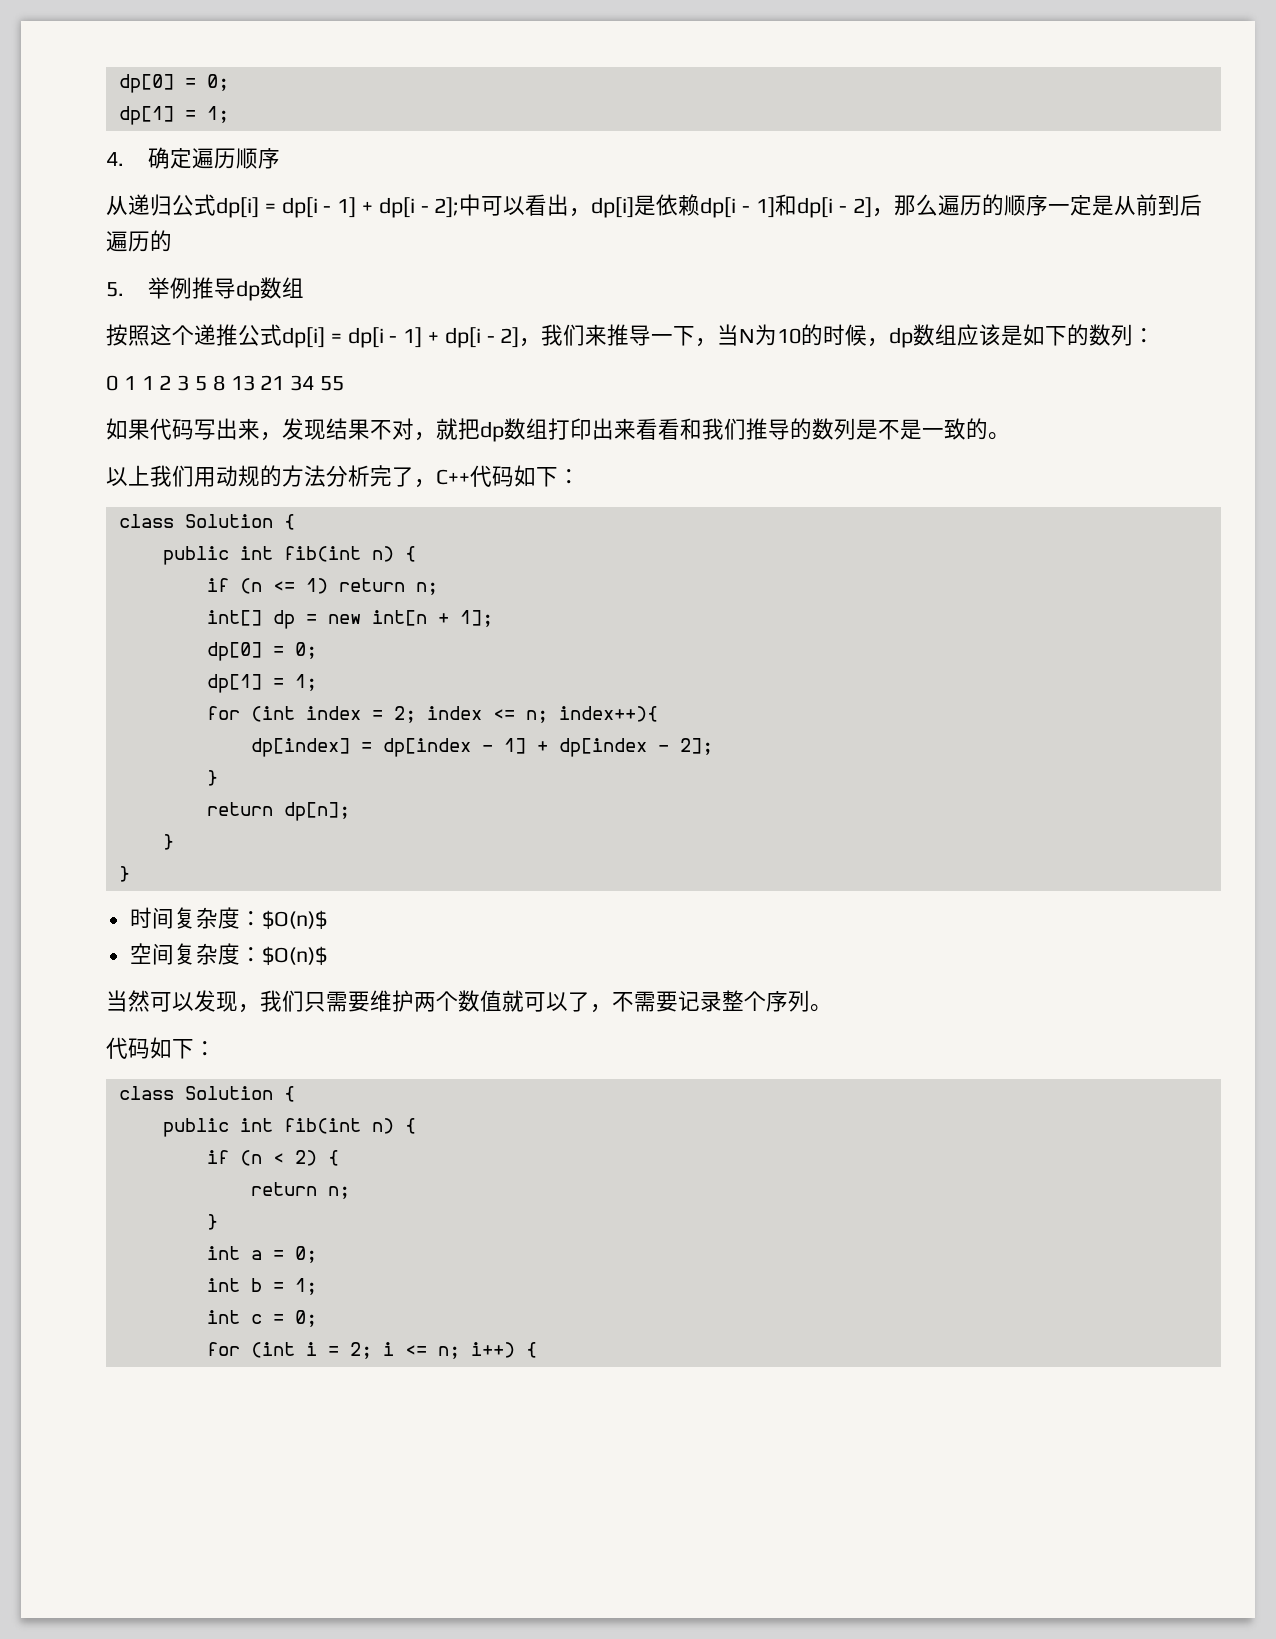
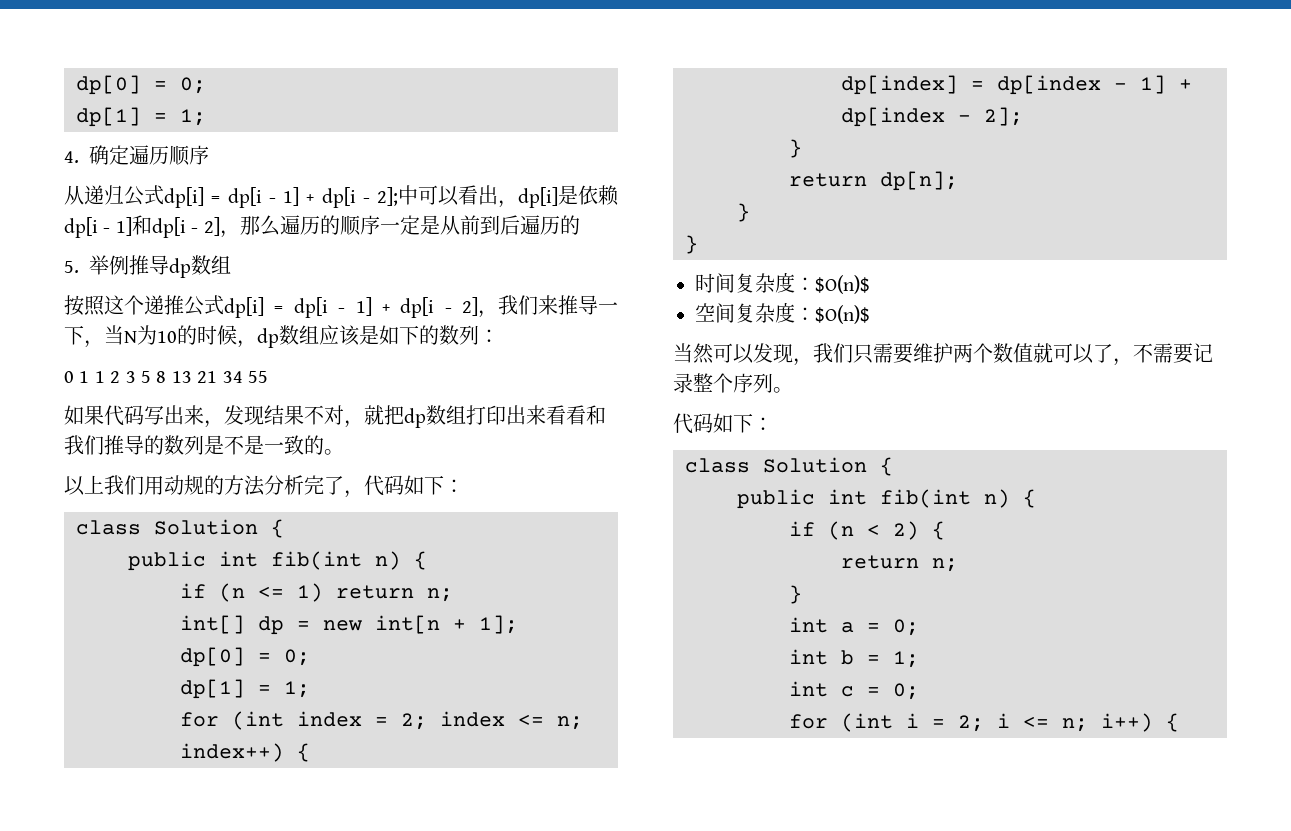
[436,469,470,485] C++ -> (364, 494) none
[558,706,658,722] index++){ -> [180,743,310,762] index++) {

